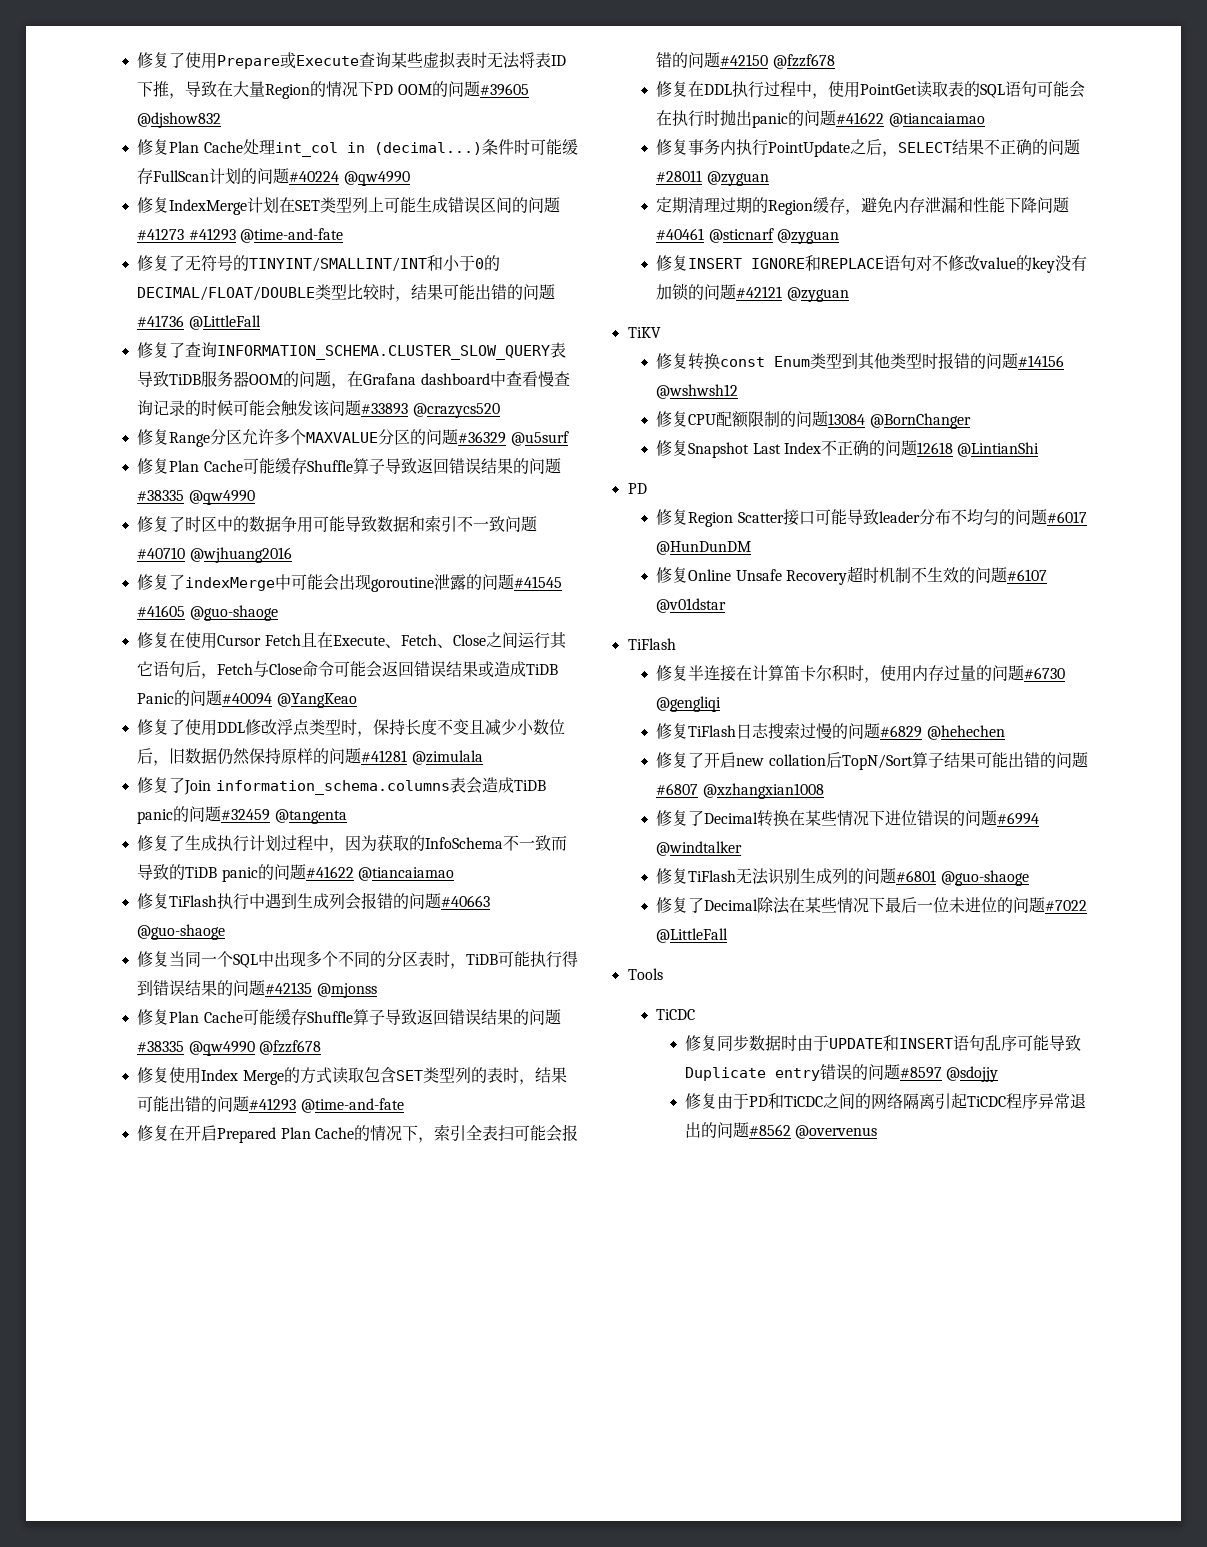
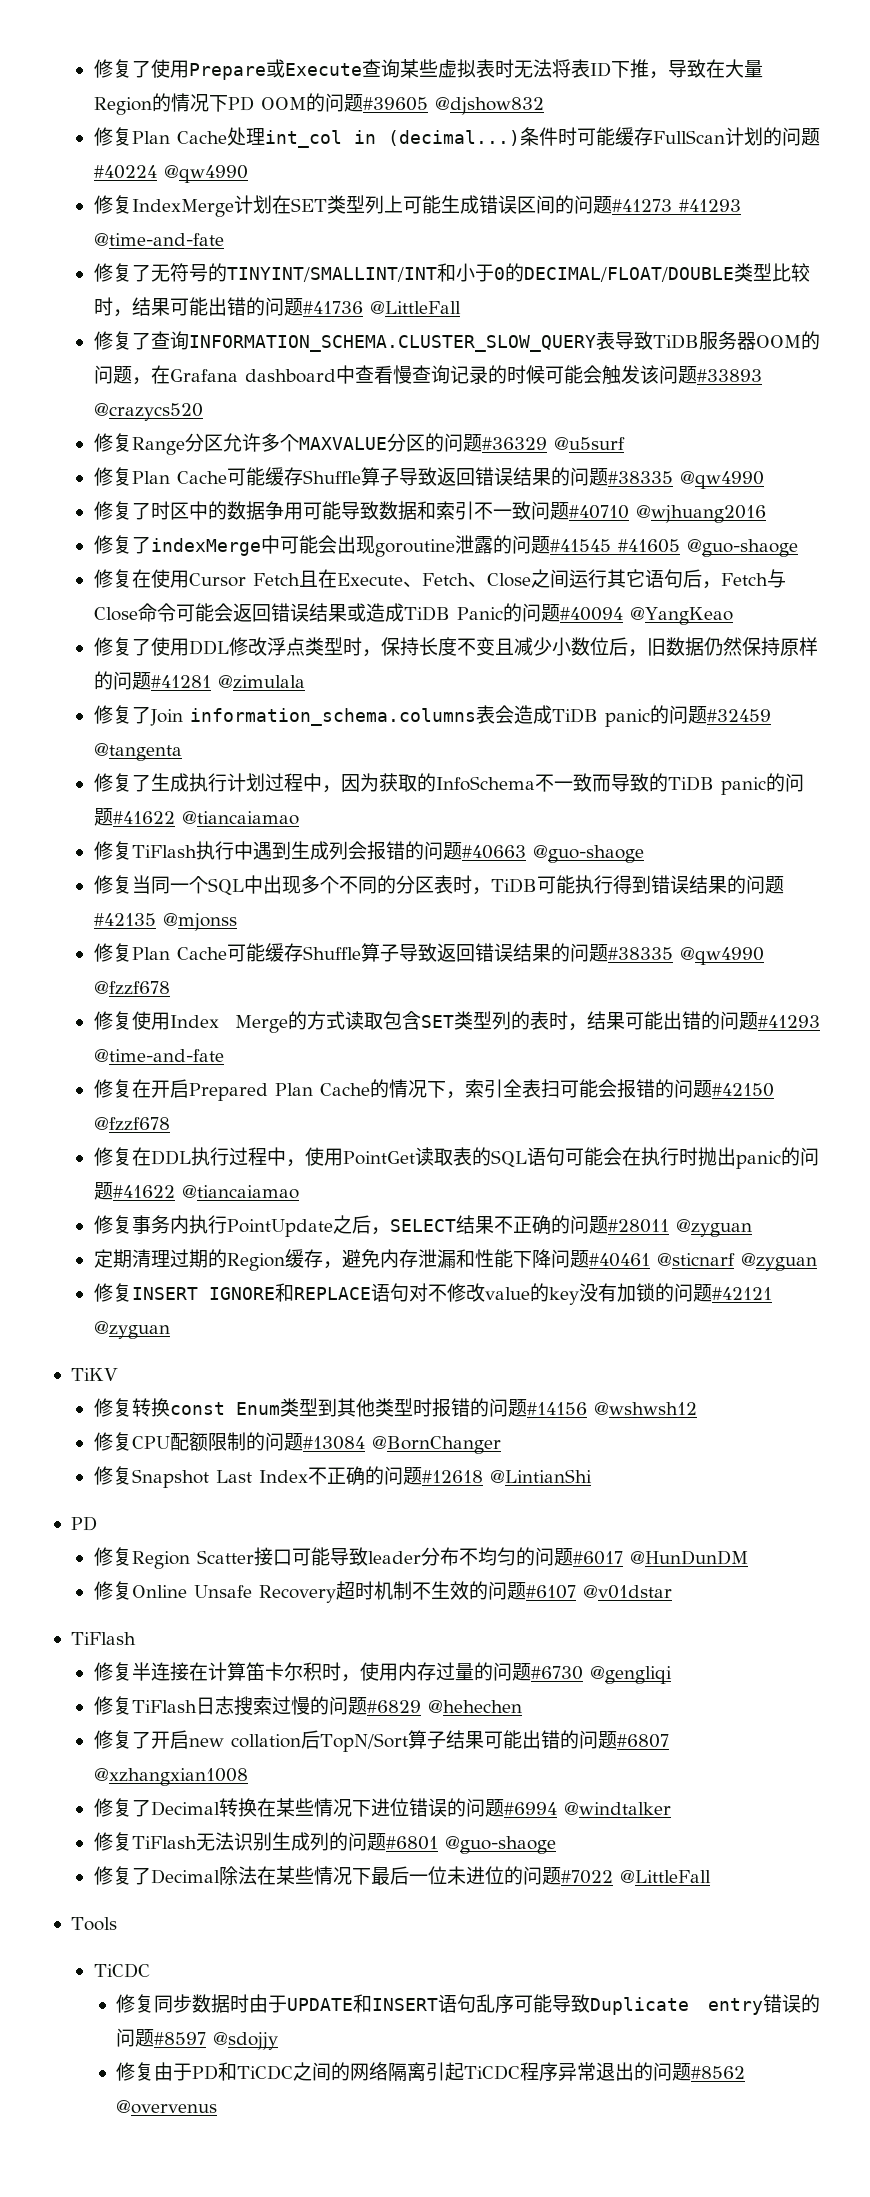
[828,413,866,425] 13084 -> [302,1436,365,1450] #13084
[916,442,953,454] 12618 -> [421,1470,483,1483] #12618

